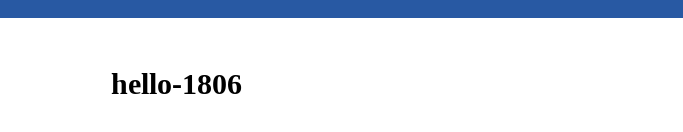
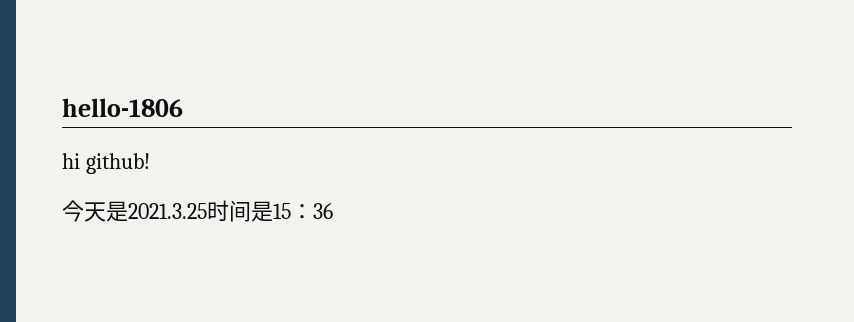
(242, 83) none -> [62,153,150,174] [62,200,333,222] // hi github! // 今天是2021.3.25时间是15：36

